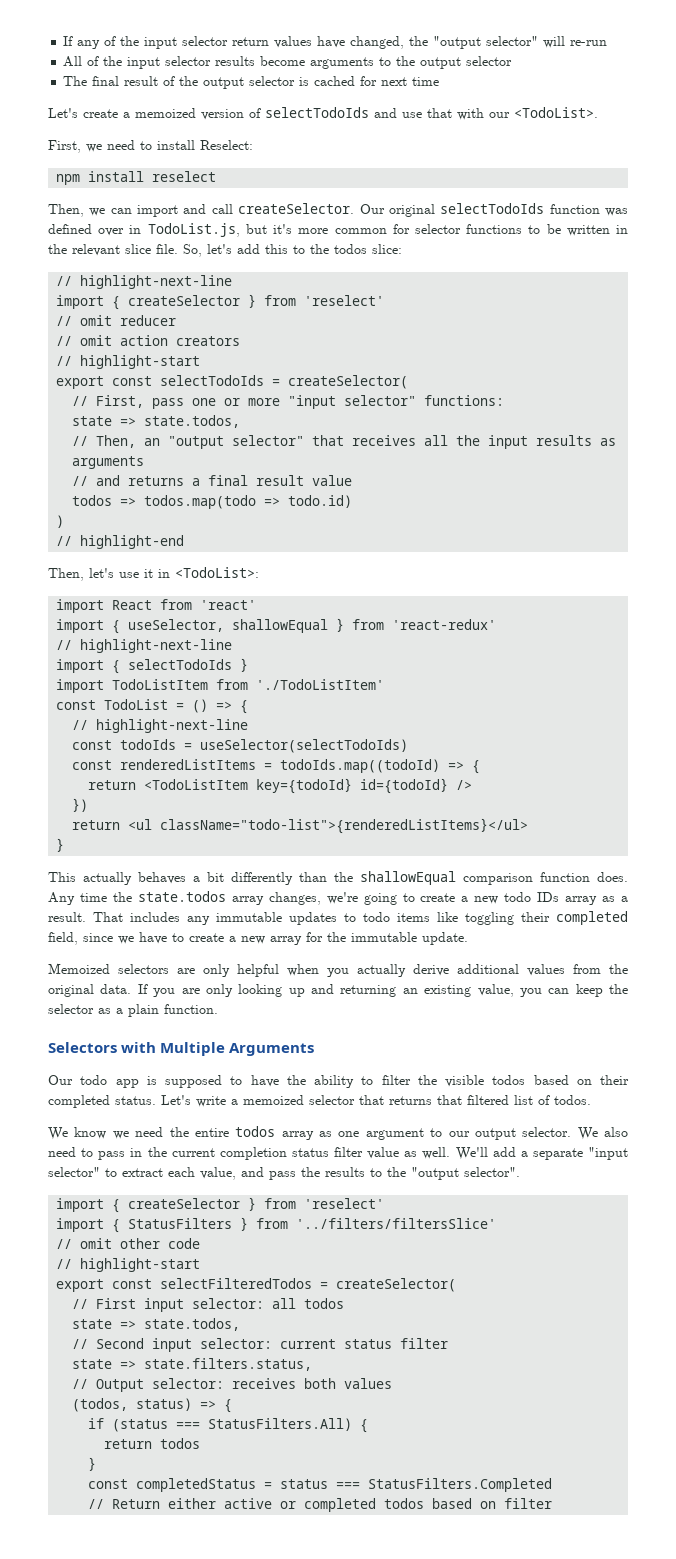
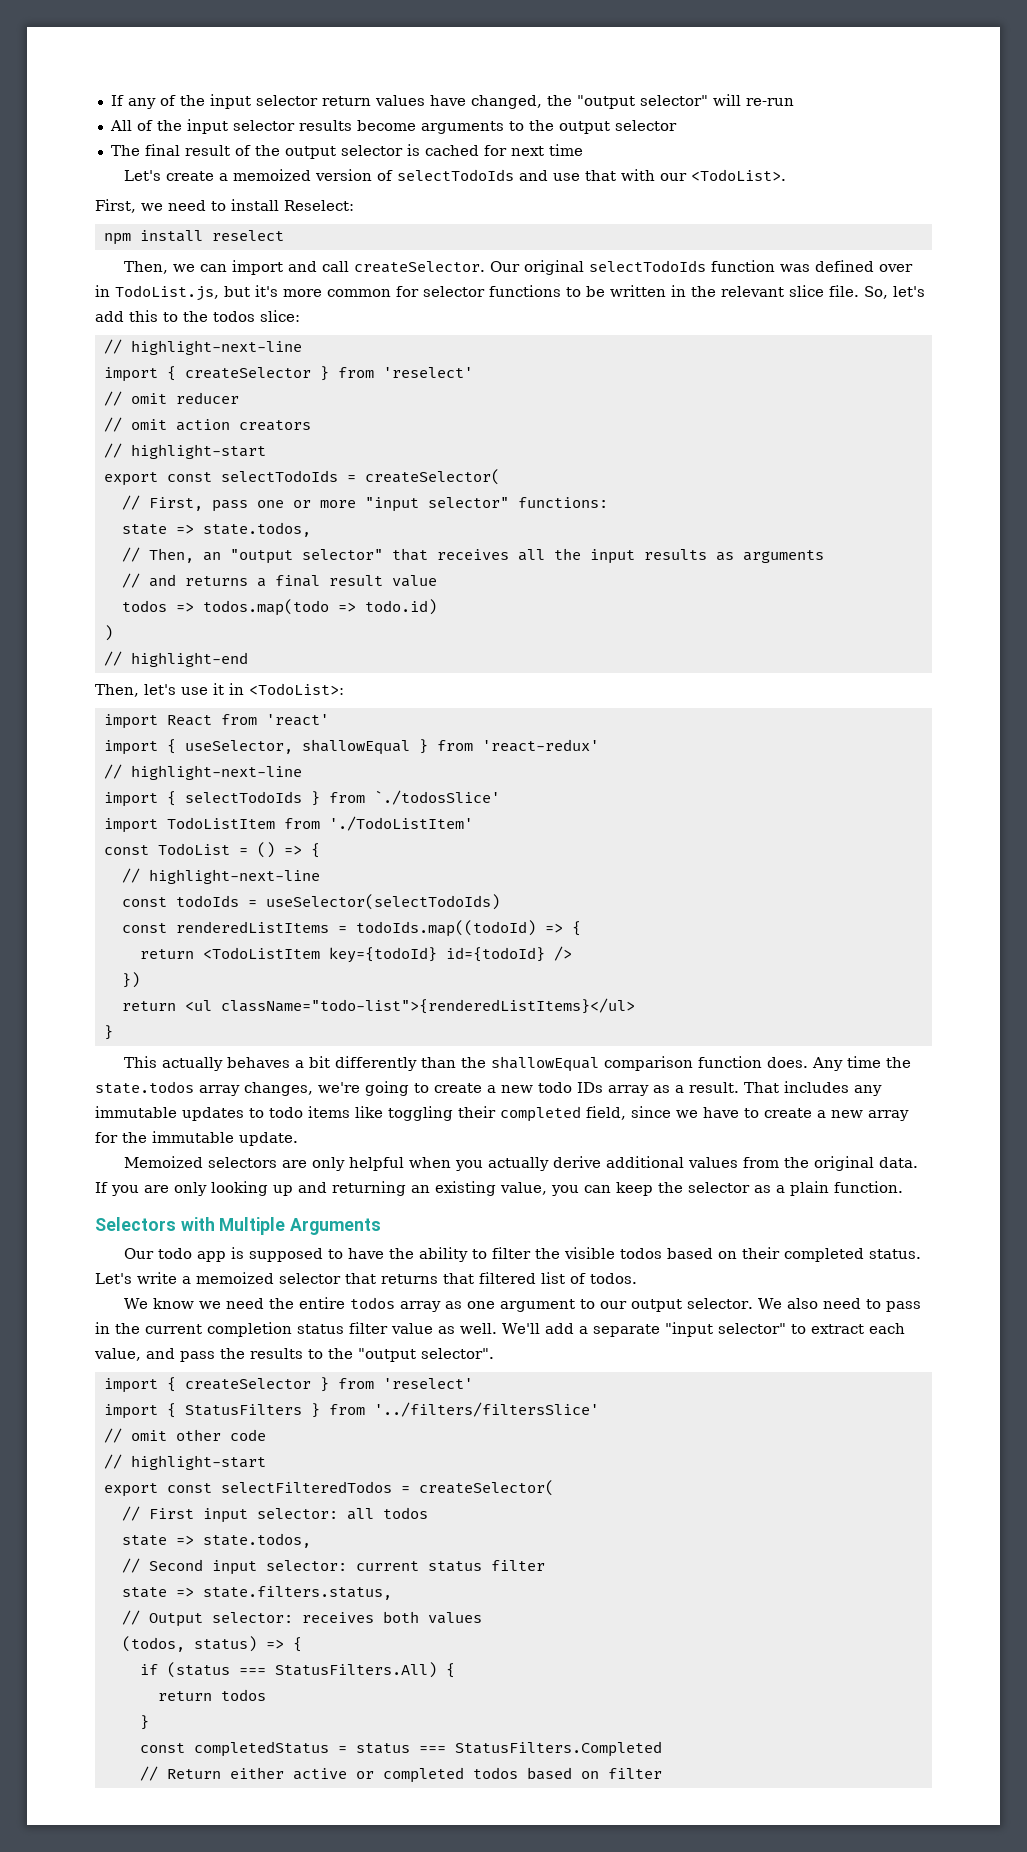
(249, 665) none -> [328,790,500,805] from `./todosSlice'

